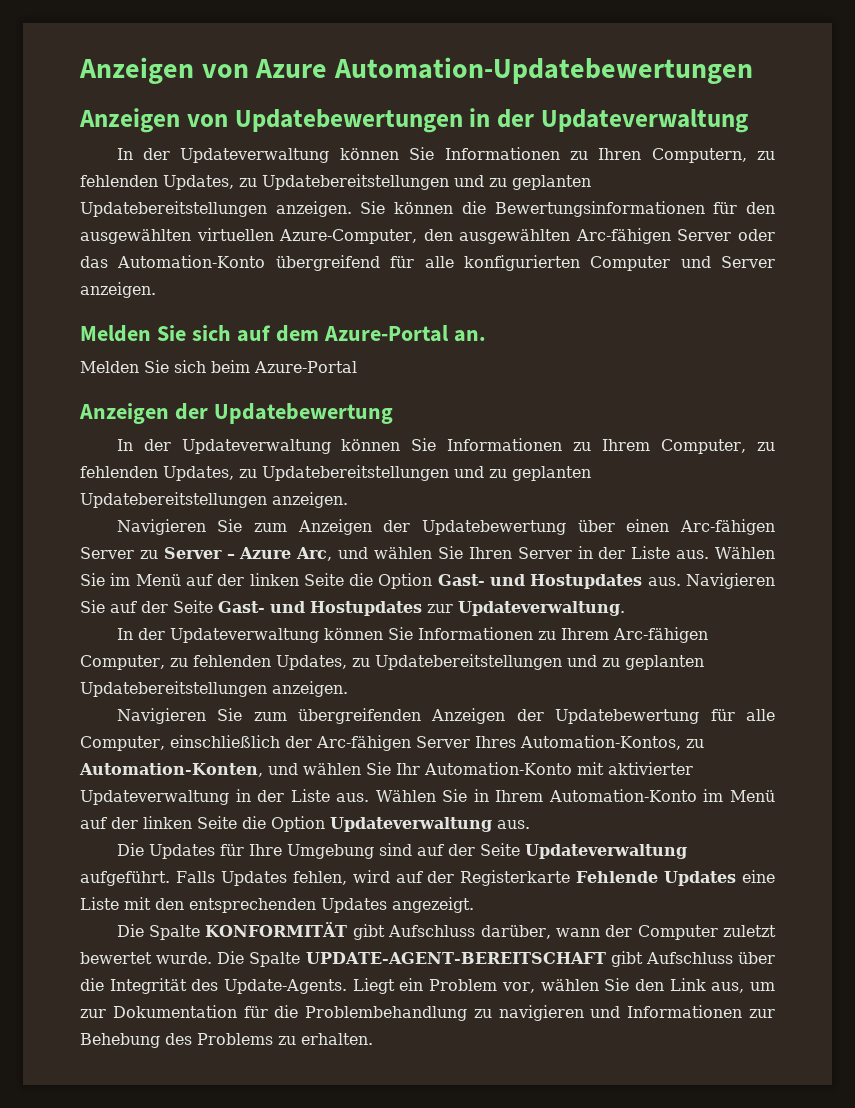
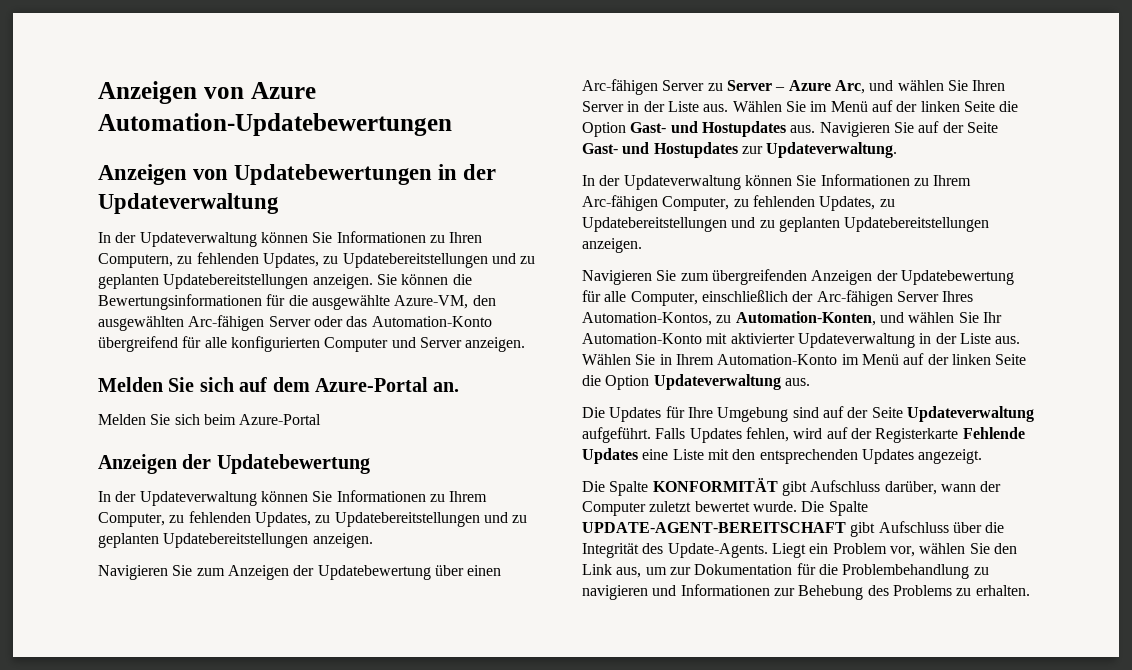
[746,202,775,214] [80,228,418,244] den ausgewählten virtuellen Azure-Computer, -> [288,295,469,310] die ausgewählte Azure-VM,

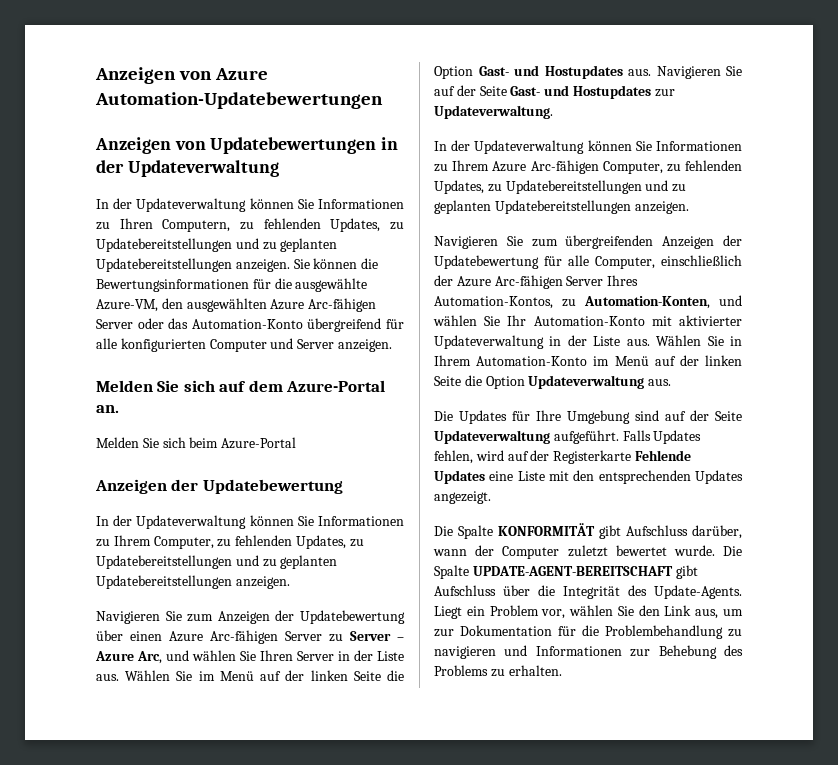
(184, 323) none -> [270,299,305,310] Azure
(502, 570) none -> [169,631,203,642] Azure
(972, 180) none -> [492,161,527,172] Azure
(814, 296) none -> [456,276,491,287] Azure

